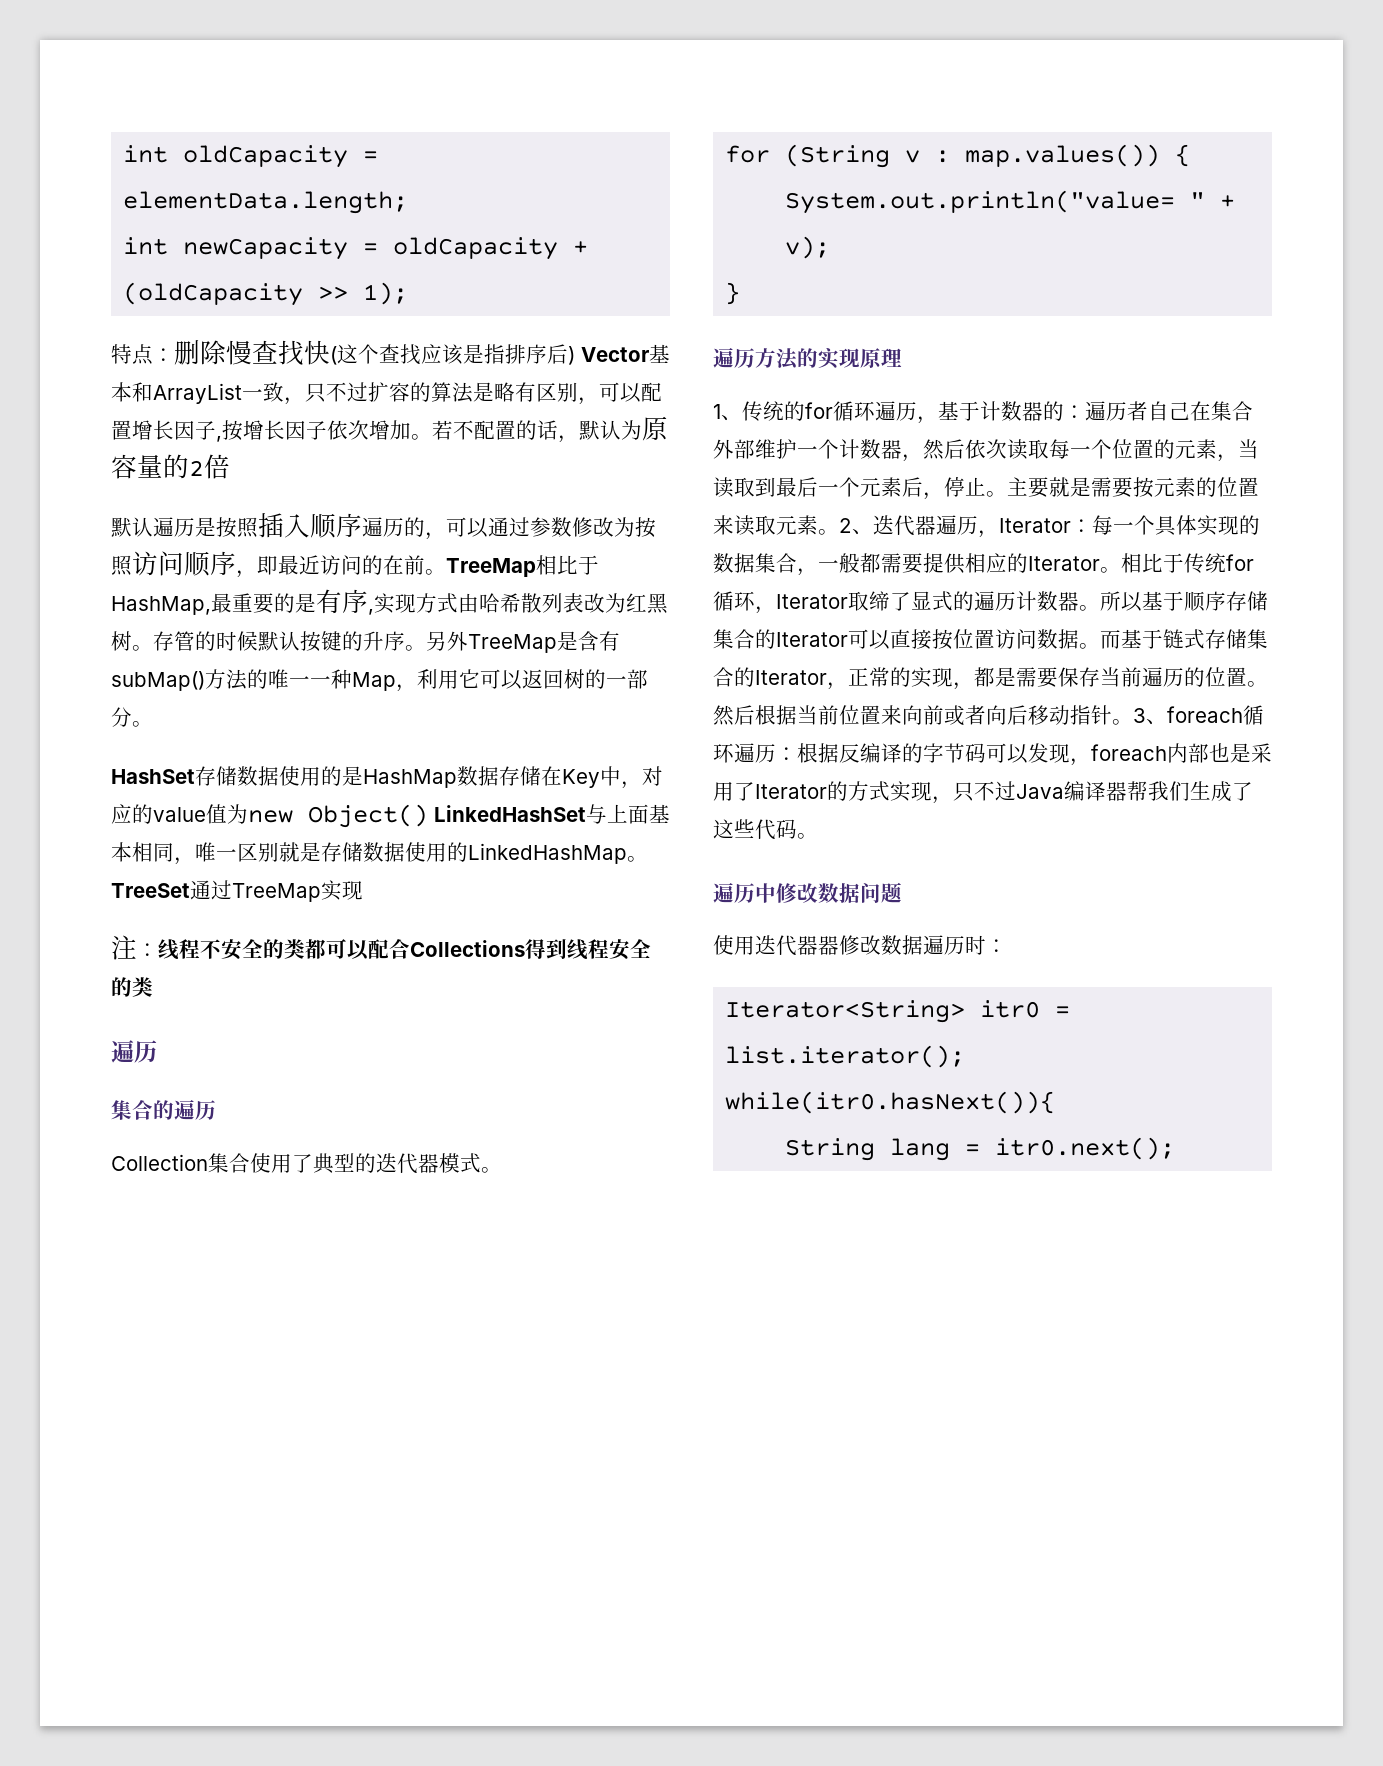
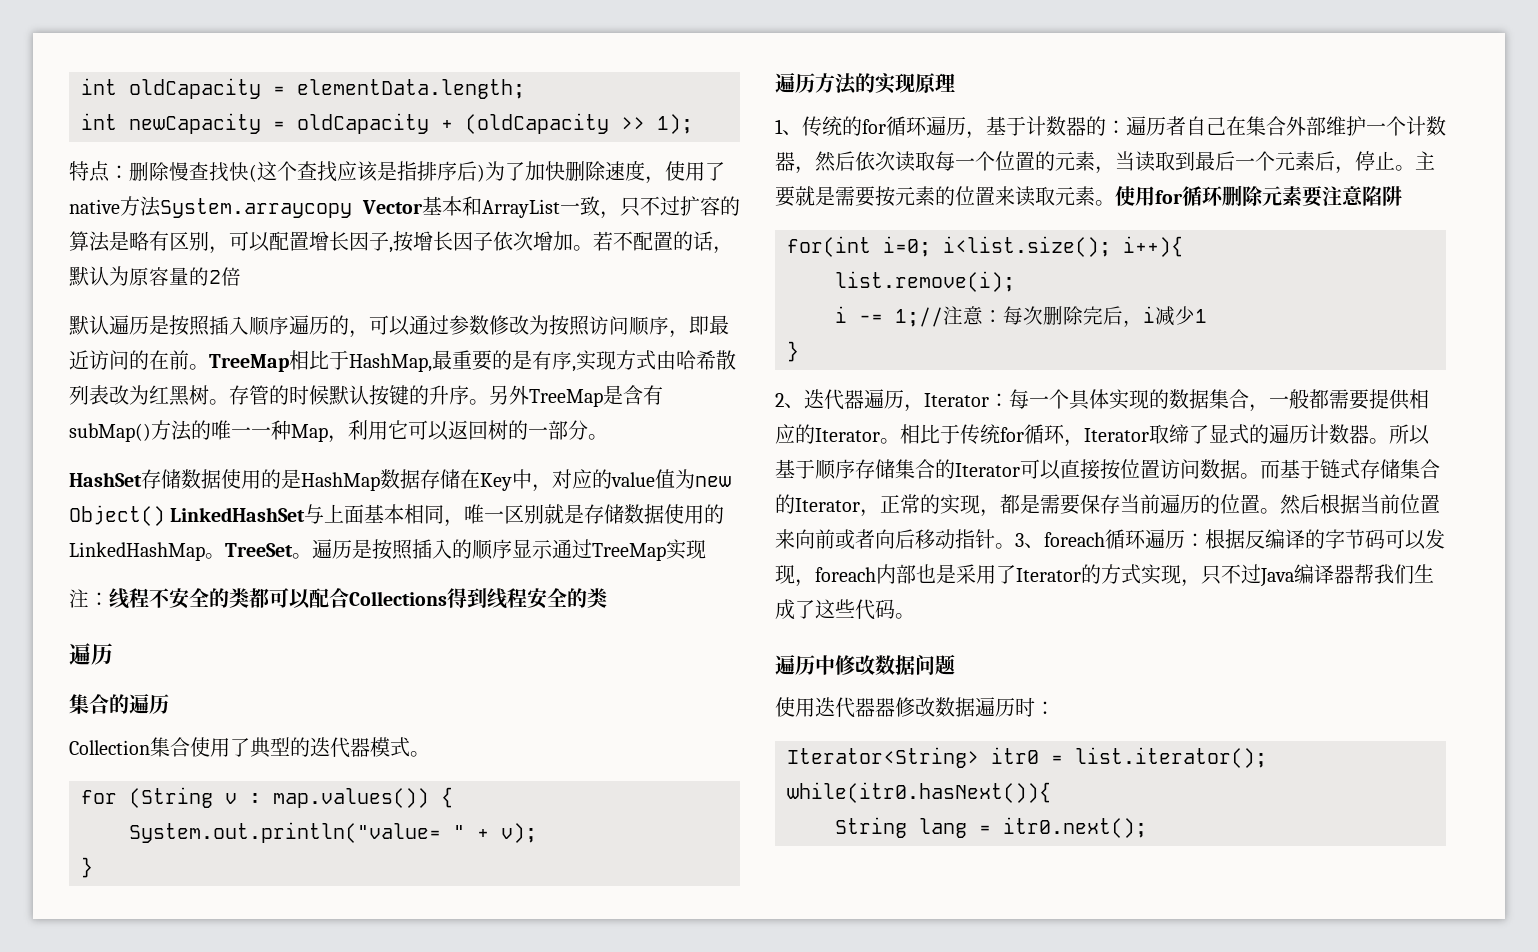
(575, 355) none -> [485,160,725,184] [69,196,352,218] 为了加快删除速度，使用了native方法System.arraycopy
(190, 890) none -> [292,539,553,560] 。遍历是按照插入的顺序显示
(839, 532) none -> [1115,185,1402,207] [787,236,1183,257] [835,271,1015,292] [835,306,1207,327] [787,341,799,362] 使用for循环删除元素要注意陷阱 // for(int i=0; i<list.size(); i++){ // list.remove(i); // i -= 1;//注意：每次删除完后，i减少1 // } //

